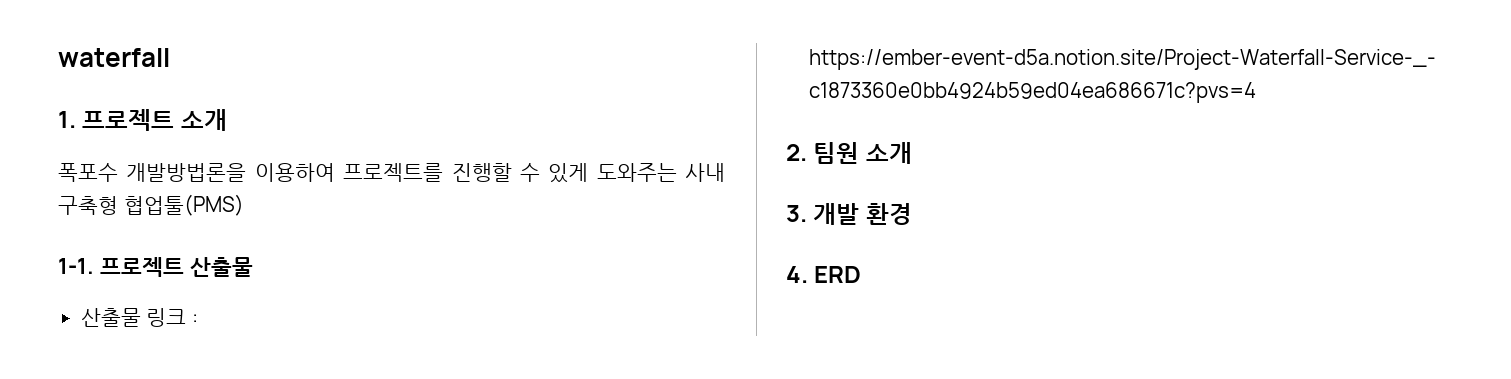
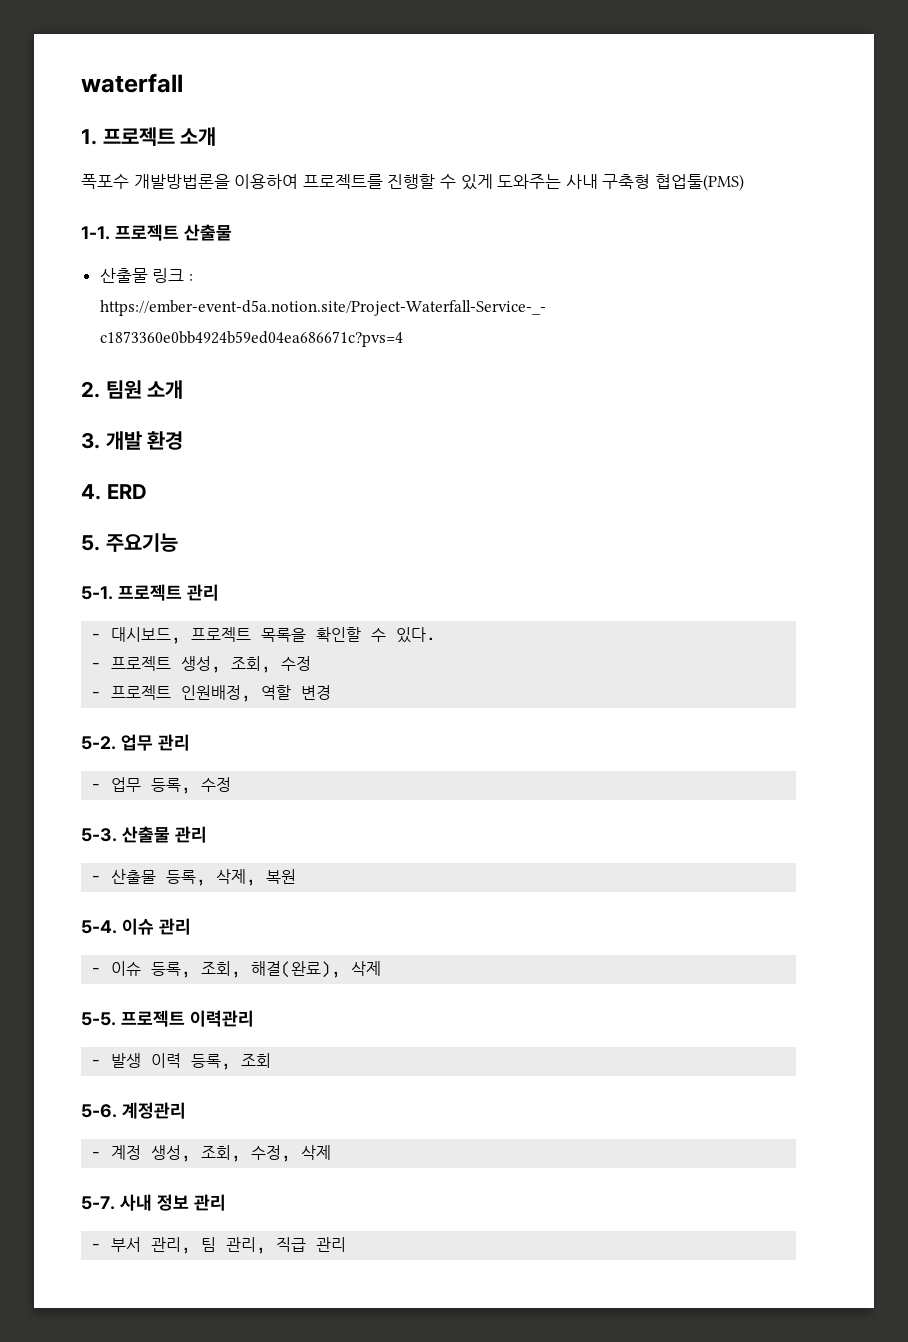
(862, 274) none -> [81,533,178,552] [81,584,219,601] [91,627,437,644] [91,656,312,673] [91,685,332,702] [81,734,190,751] [91,777,232,794] [81,826,207,843] [91,869,297,886] [81,918,191,935] [91,961,382,978] [81,1010,254,1027] [91,1053,272,1070] [81,1102,186,1119] [91,1145,332,1162] [81,1194,226,1211] [91,1237,347,1254] // 5. 주요기능 // 5-1. 프로젝트 관리 // - 대시보드, 프로젝트 목록을 확인할 수 있다. // - 프로젝트 생성, 조회, 수정 // - 프로젝트 인원배정, 역할 변경 // 5-2. 업무 관리 // - 업무 등록, 수정 // 5-3. 산출물 관리 // - 산출물 등록, 삭제, 복원 // 5-4. 이슈 관리 // - 이슈 등록, 조회, 해결(완료), 삭제 // 5-5. 프로젝트 이력관리 // - 발생 이력 등록, 조회 // 5-6. 계정관리 // - 계정 생성, 조회, 수정, 삭제 // 5-7. 사내 정보 관리 // - 부서 관리, 팀 관리, 직급 관리

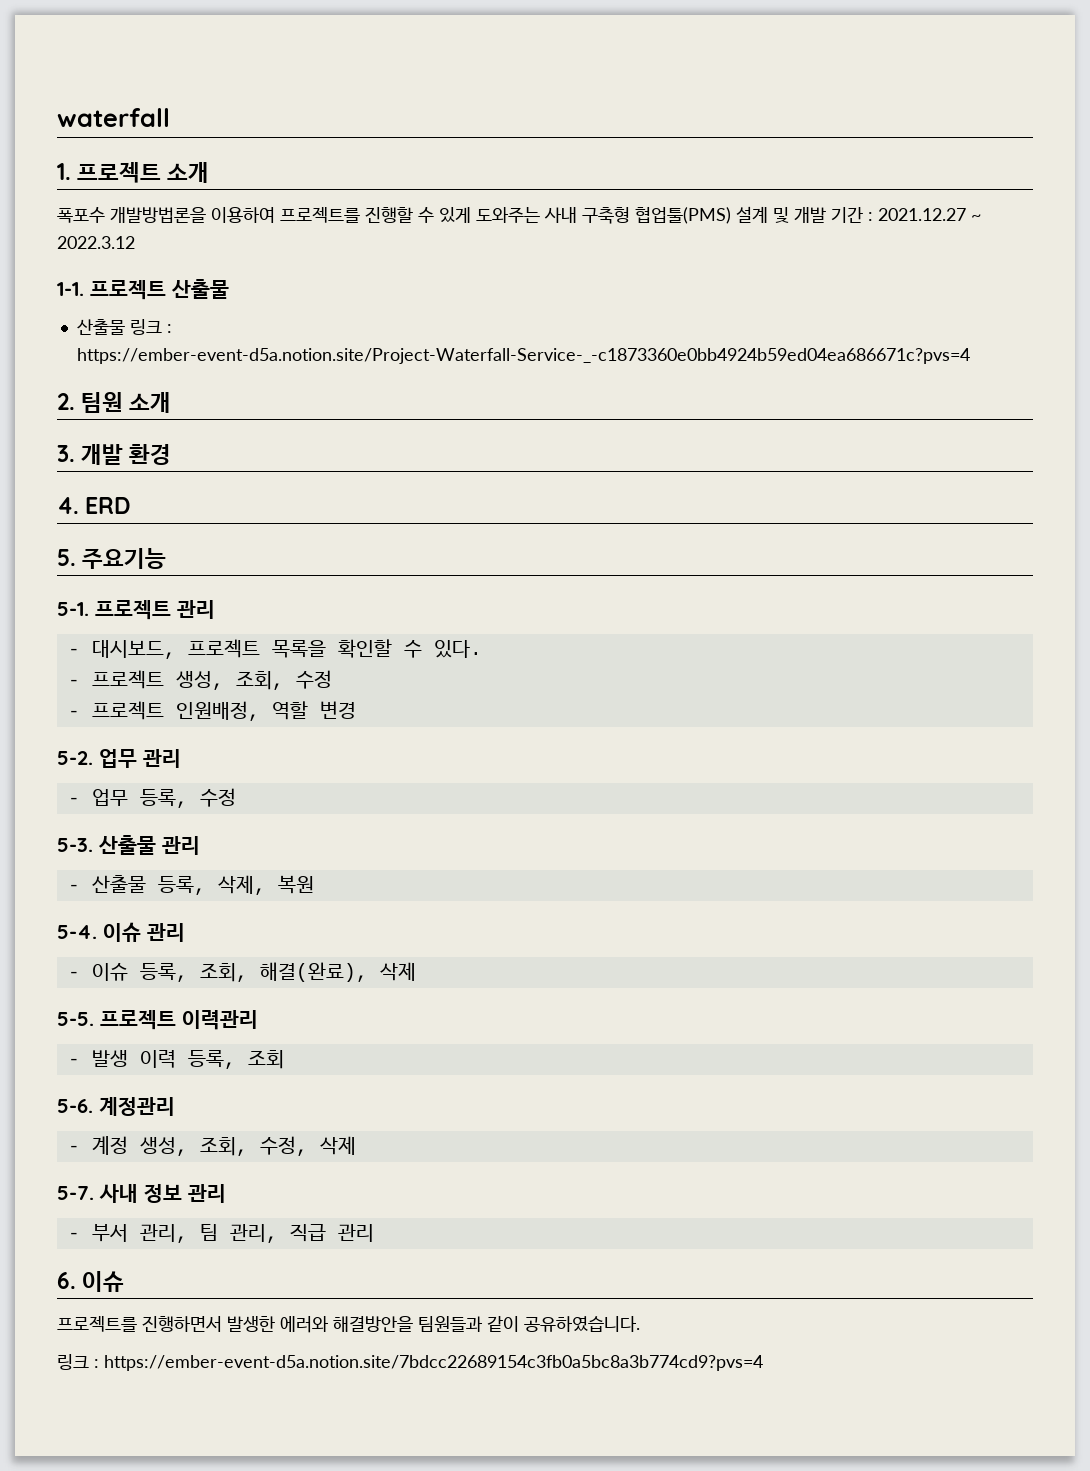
(744, 182) none -> [736,206,981,223] [57,236,135,249] 설계 및 개발 기간 : 2021.12.27 ~ 2022.3.12
(347, 1244) none -> [57,1271,125,1292] [57,1316,640,1333] [57,1354,763,1371] // 6. 이슈 // 프로젝트를 진행하면서 발생한 에러와 해결방안을 팀원들과 같이 공유하였습니다. // 링크 : https://ember-event-d5a.notion.site/7bdcc22689154c3fb0a5bc8a3b774cd9?pvs=4

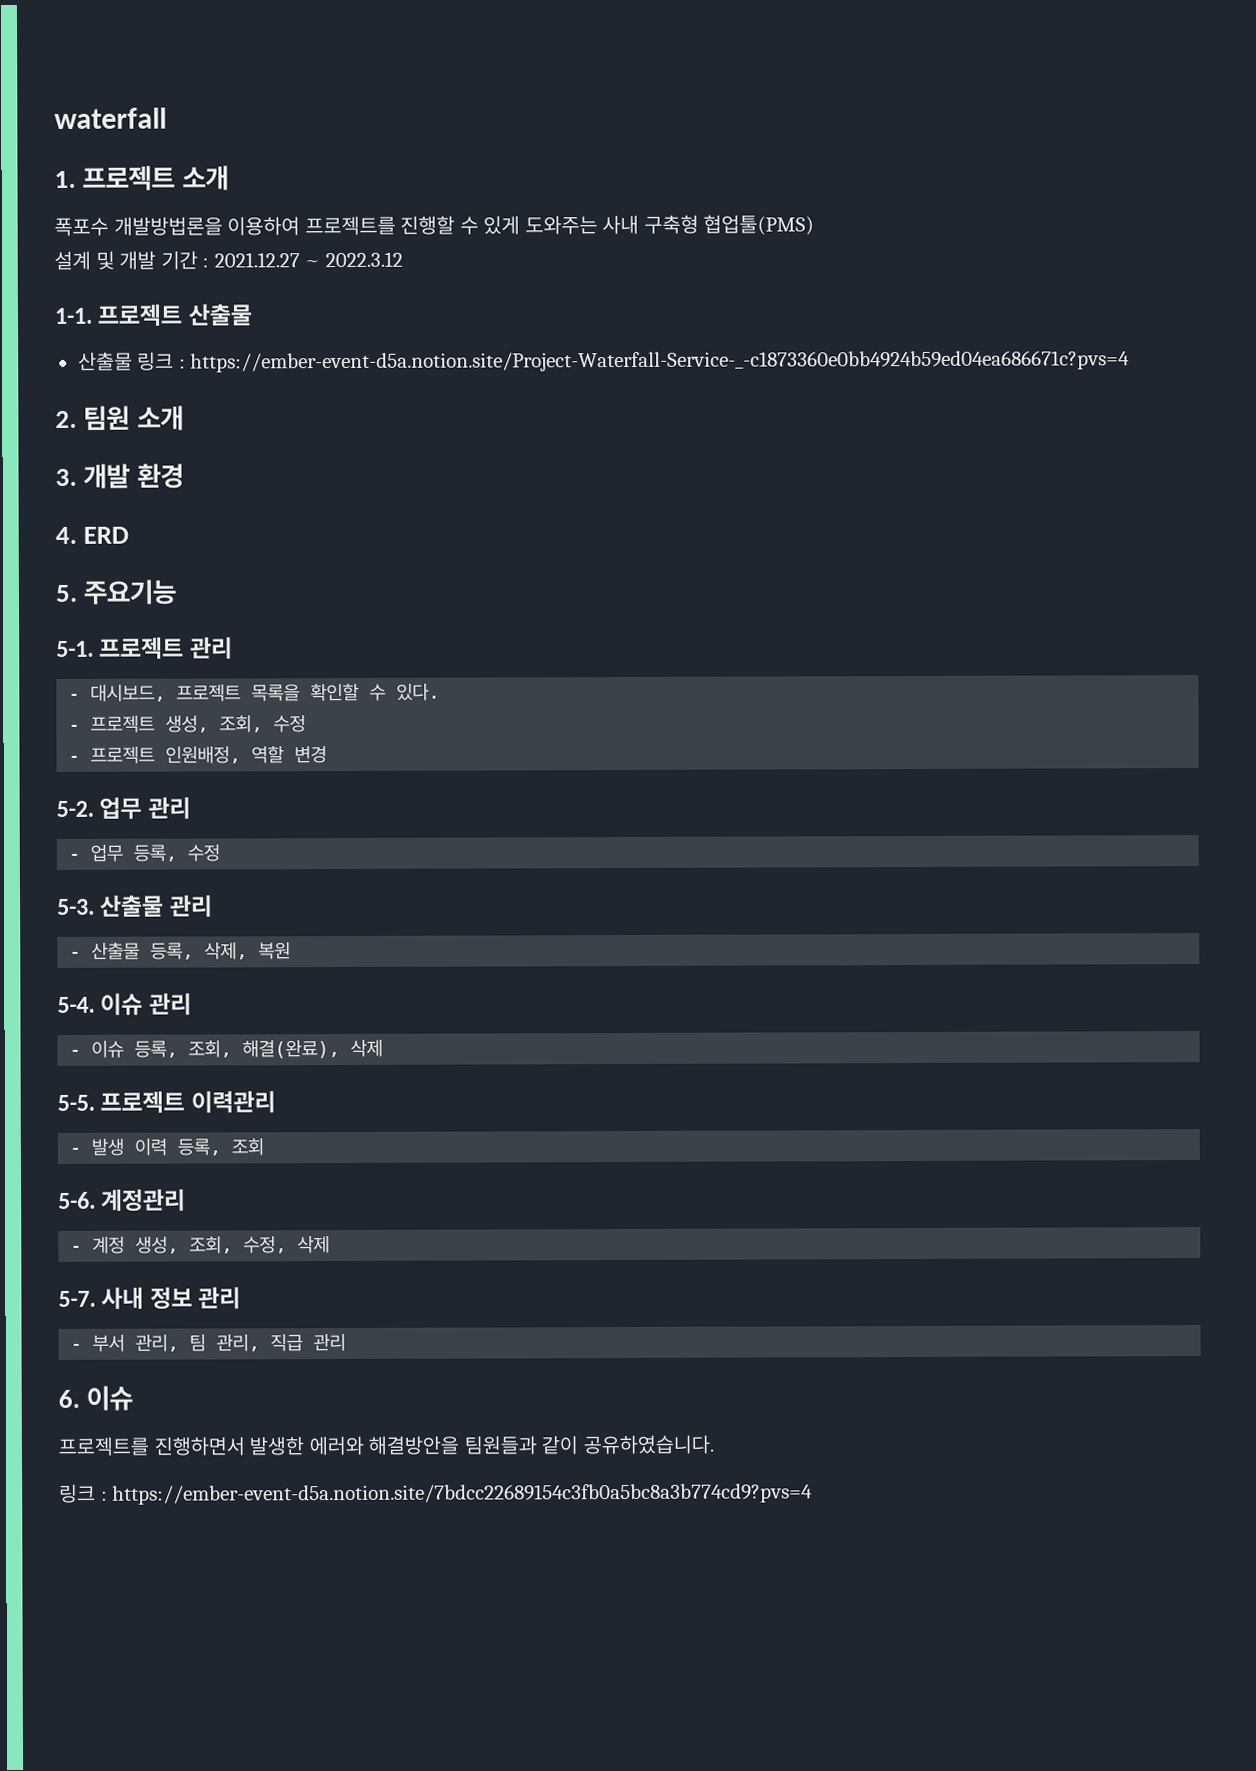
(731, 215) none -> (815, 225) //

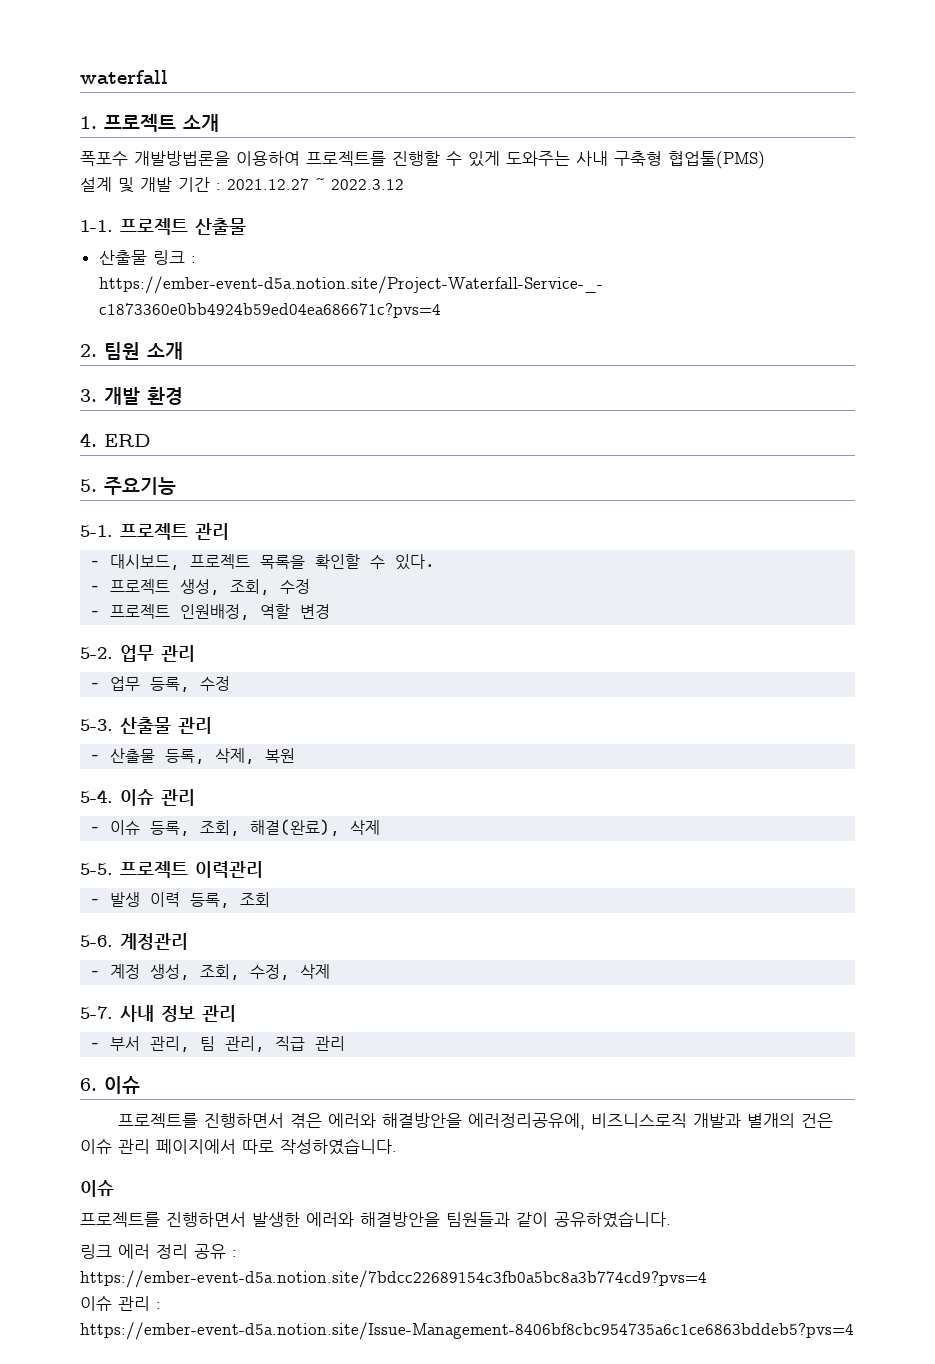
(134, 1398) none -> [118,1113,834,1130] [80,1138,397,1155] [80,1180,114,1197] // 프로젝트를 진행하면서 겪은 에러와 해결방안을 에러정리공유에, 비즈니스로직 개발과 별개의 건은 이슈 관리 페이지에서 따로 작성하였습니다. // 이슈
(96, 1493) none -> [118,1244,226,1259] 에러 정리 공유
(814, 1494) none -> [80,1296,161,1311] [80,1322,854,1340] // 이슈 관리 : https://ember-event-d5a.notion.site/Issue-Management-8406bf8cbc954735a6c1ce6863bddeb5?pvs=4

